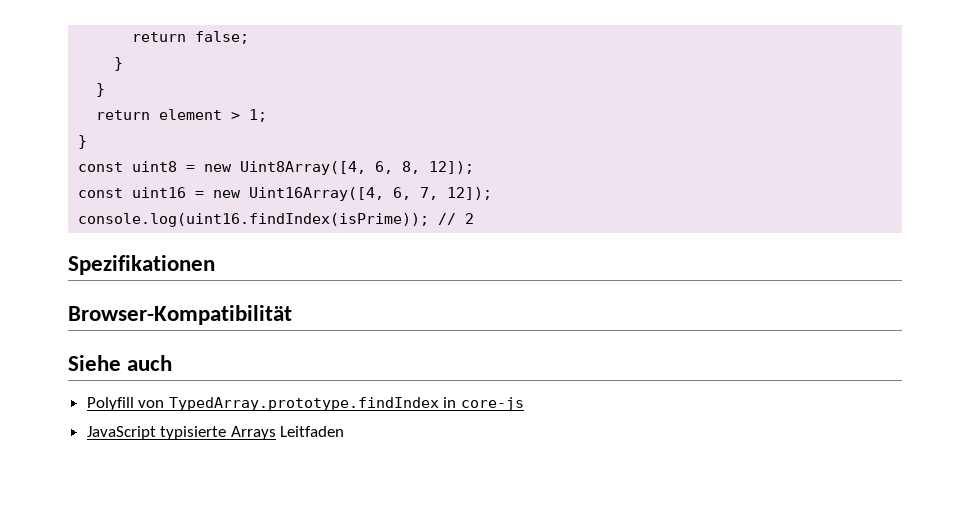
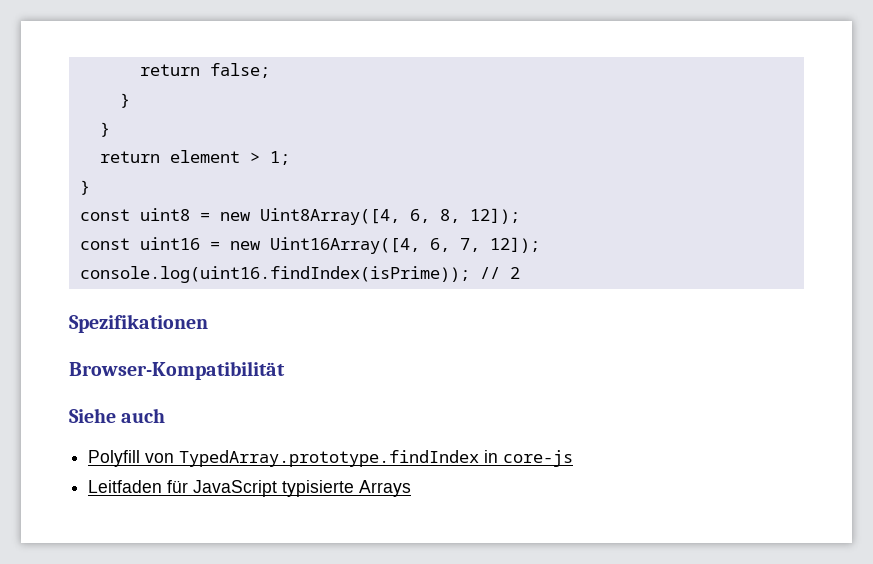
(525, 404) none -> [88,480,189,493] Leitfaden für
[280,426,345,437] Leitfaden -> (412, 488) none

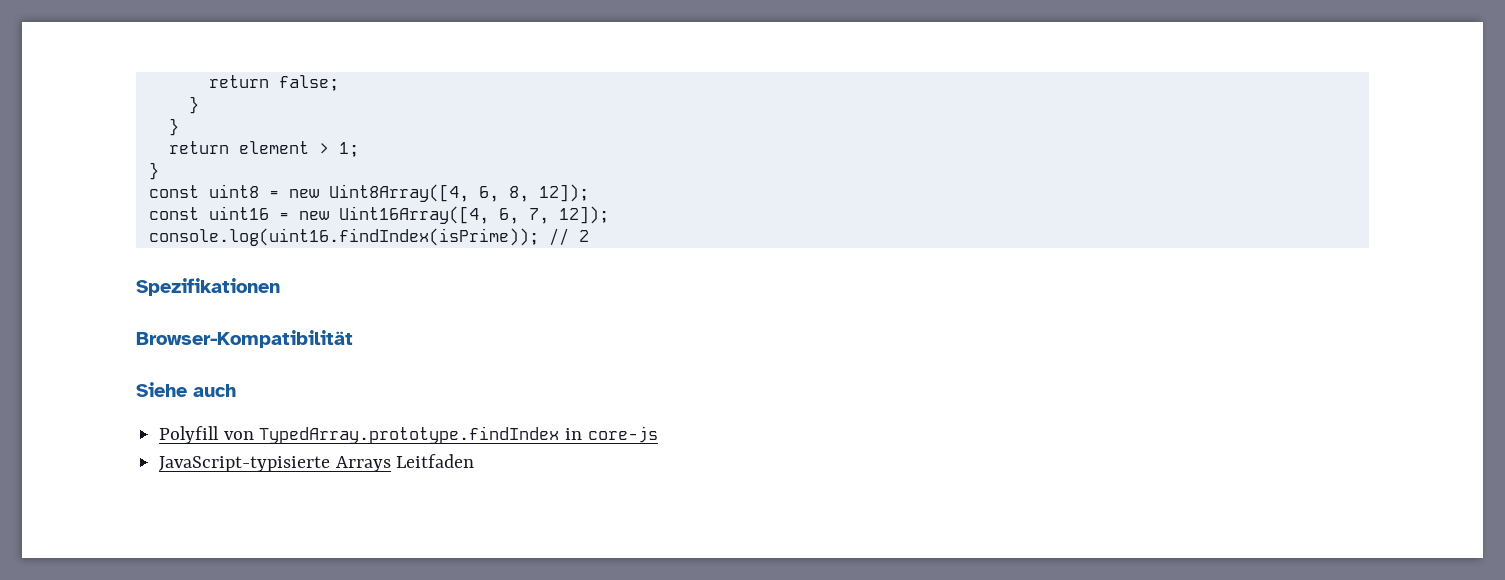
[88,480,412,497] Leitfaden für JavaScript typisierte Arrays -> [159,454,475,472] JavaScript-typisierte Arrays Leitfaden

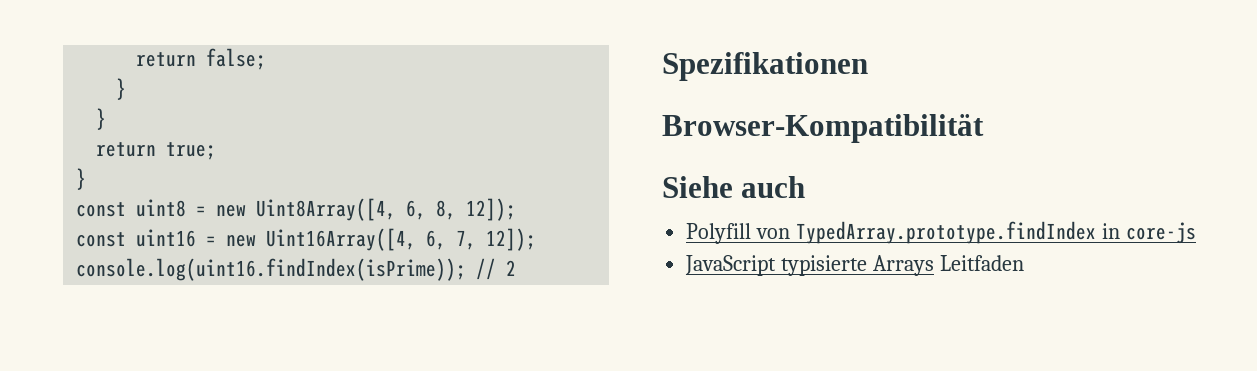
[238,141,359,157] element > 1; -> [166,142,217,160] true;
[159,456,331,472] JavaScript-typisierte -> [685,255,868,276] JavaScript typisierte

